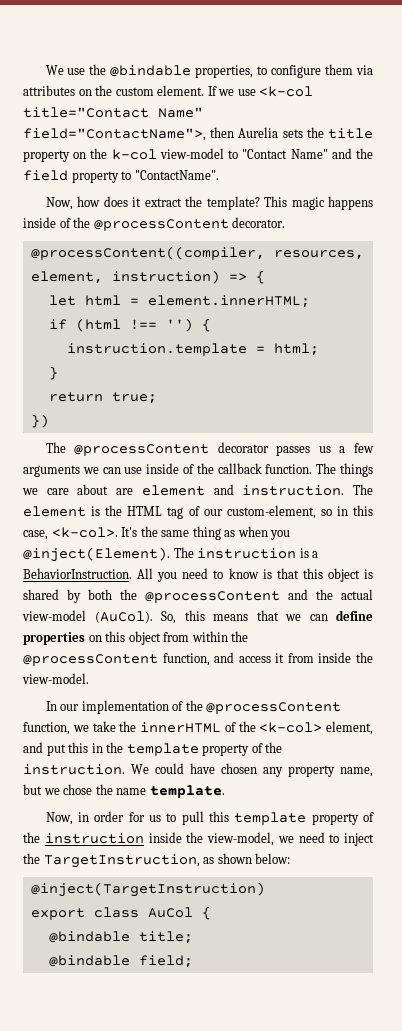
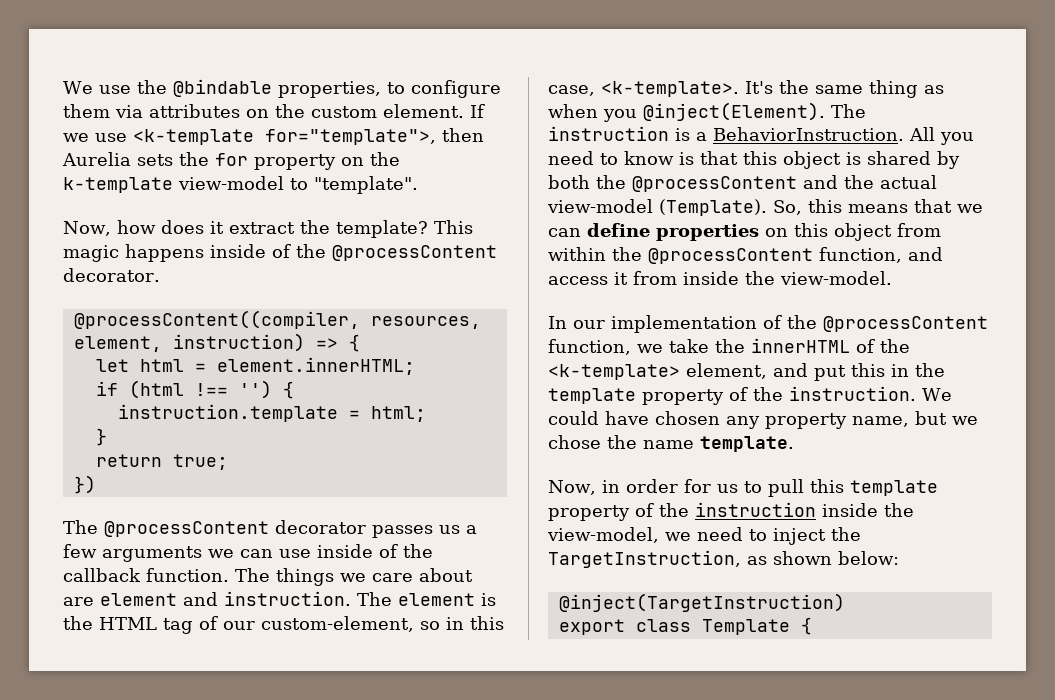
[259,86,314,97] [23,107,203,118] [23,128,206,141] <k-col title="Contact Name" field="ContactName">, -> [133,129,436,145] <k-template for="template">,
[327,128,373,139] title -> [215,153,248,166] for
[111,149,157,160] k-col -> [63,177,173,193] k-template
[242,148,374,159] [23,170,219,183] "Contact Name" and the field property to "ContactName". -> [314,176,418,194] "template".
[51,527,118,538] <k-col>. -> [601,81,739,97] <k-template>.
[94,611,153,623] (AuCol). -> [659,199,767,216] (Template).
[259,722,323,733] <k-col> -> [548,364,680,380] <k-template>
[147,906,211,920] [48,931,193,944] [48,955,193,968] AuCol { // @bindable title; // @bindable field; -> [701,617,812,635] Template {

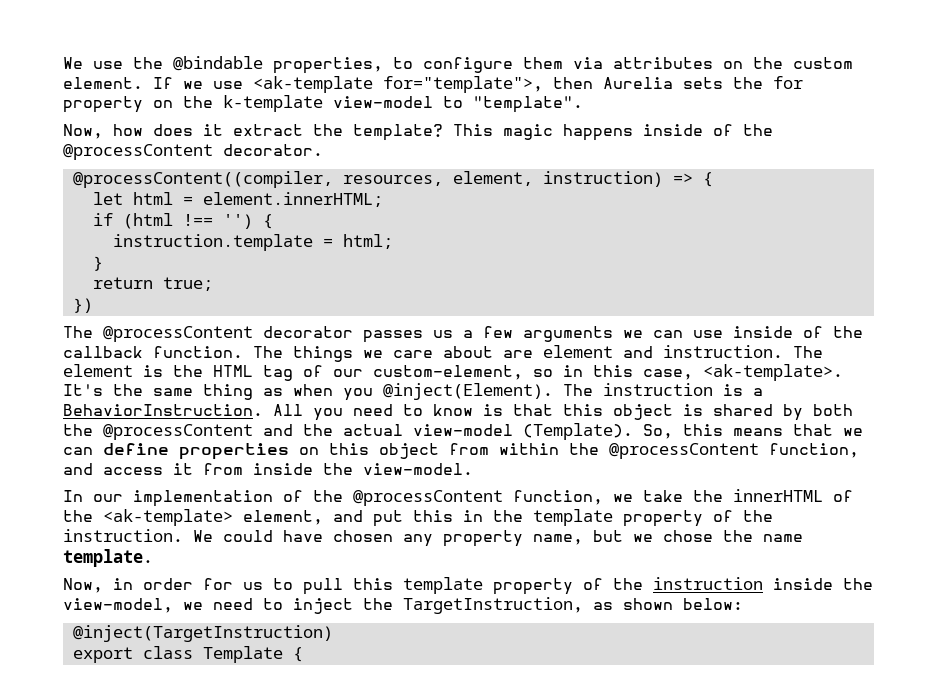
[133,129,254,145] <k-template -> [253,76,373,93] <ak-template
[601,81,739,97] <k-template>. -> [703,364,843,381] <ak-template>.
[548,364,680,380] <k-template> -> [103,509,233,526] <ak-template>

